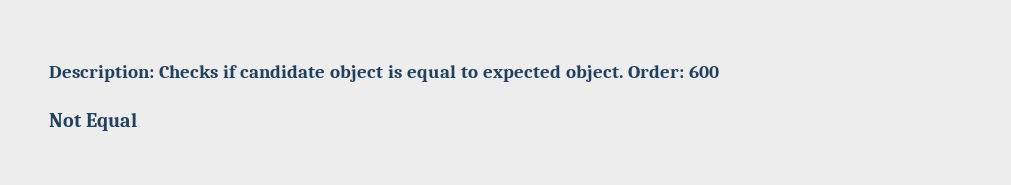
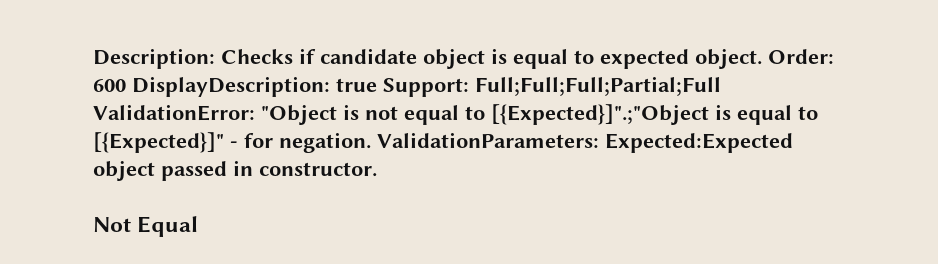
(719, 71) none -> [132,76,721,97] [93,104,818,125] [93,132,793,153] [93,160,377,181] DisplayDescription: true Support: Full;Full;Full;Partial;Full ValidationError: "Object is not equal to [{Expected}]".;"Object is equal to [{Expected}]" - for negation. ValidationParameters: Expected:Expected object passed in constructor.

